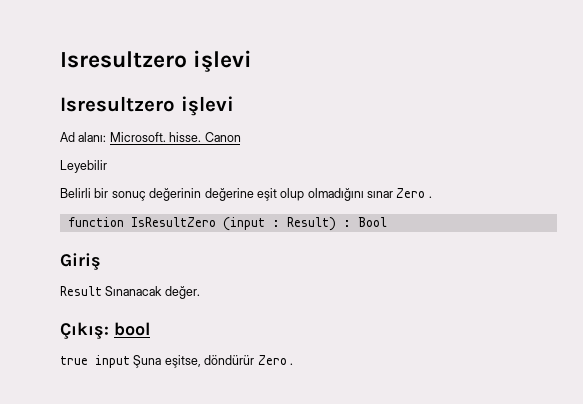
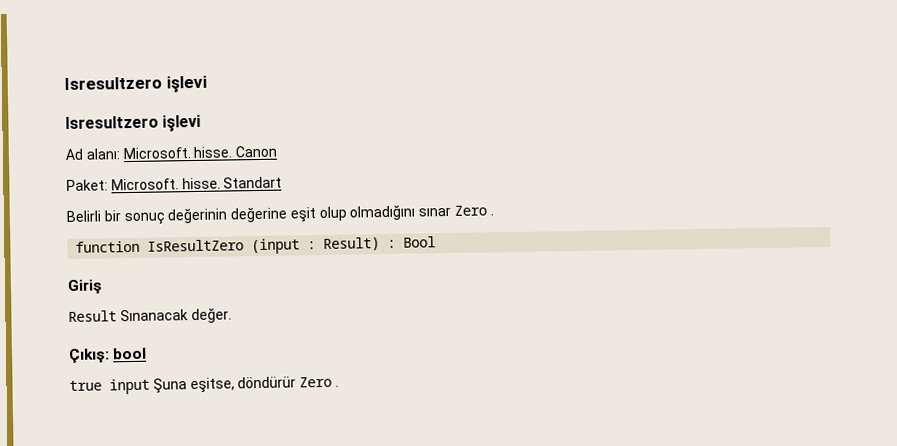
[60,160,107,173] Leyebilir -> [66,176,283,191] Paket: Microsoft. hisse. Standart

